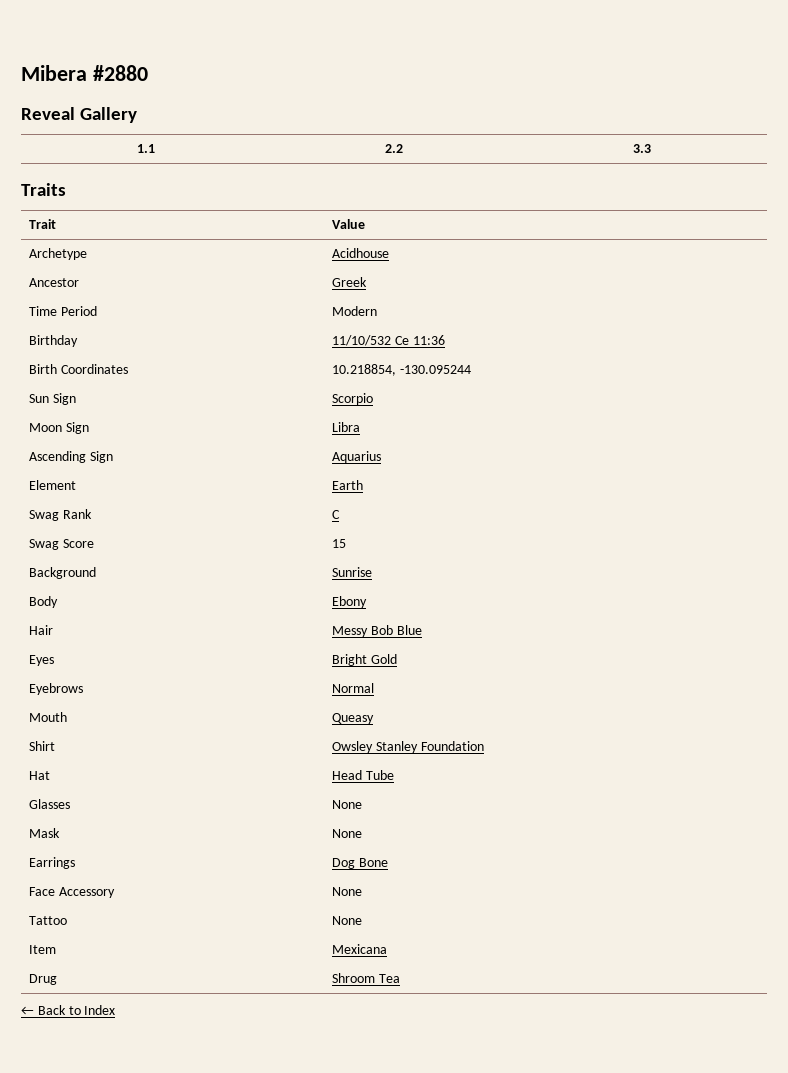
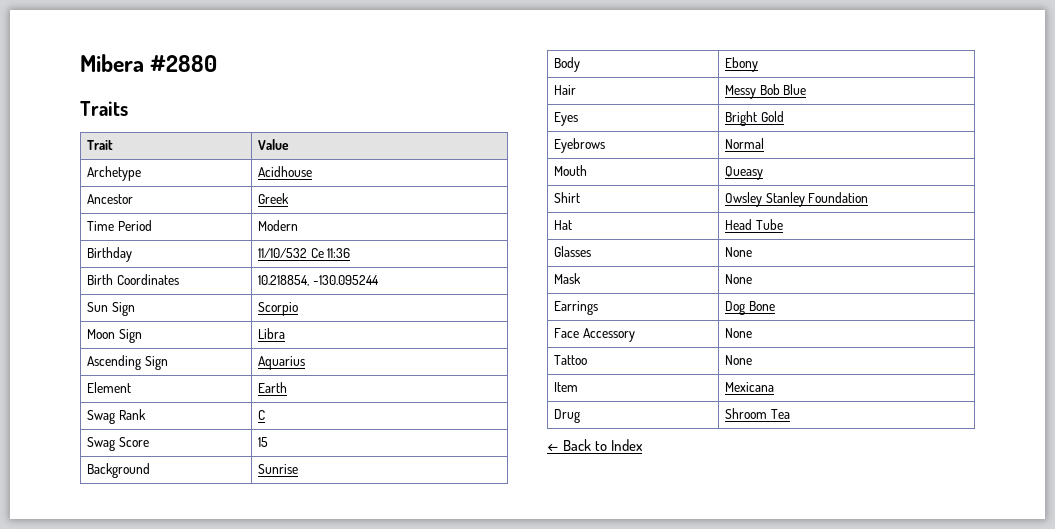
[21,107,138,123] [136,144,155,153] [384,144,403,153] [633,144,651,153] // Reveal Gallery // 1.1 | 2.2 | 3.3 -> (218, 63) none

